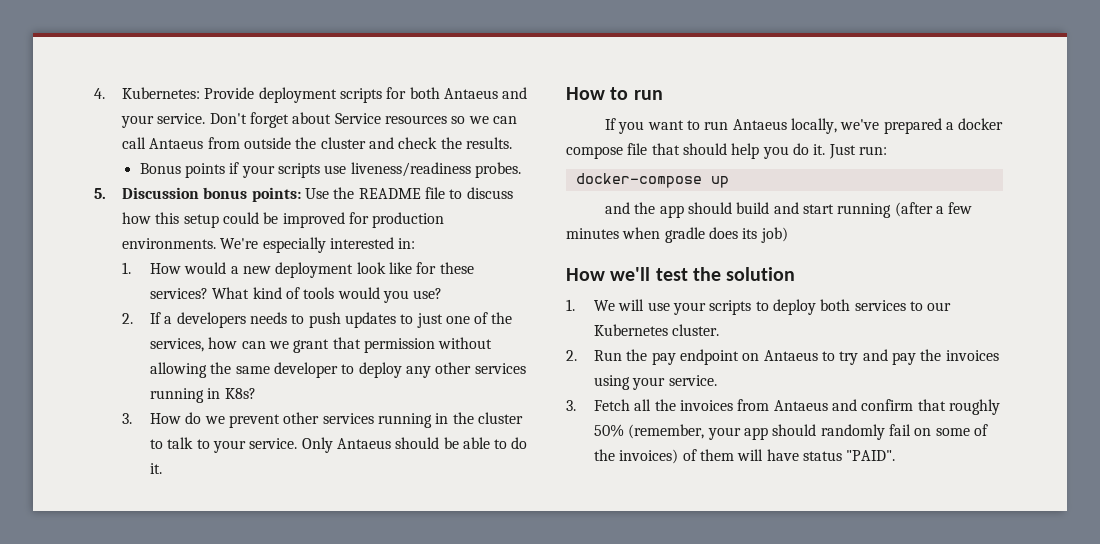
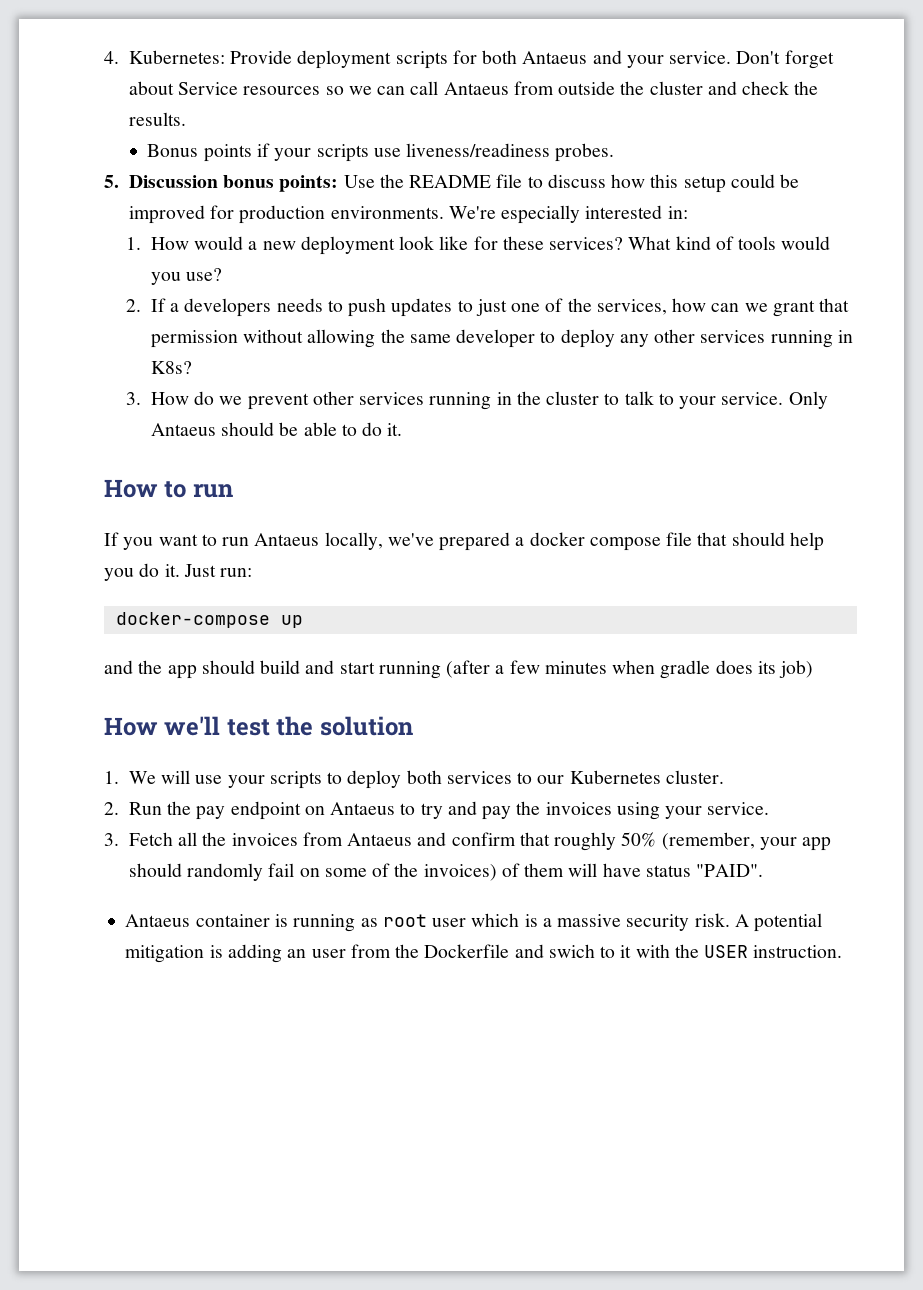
(896, 455) none -> [125,913,823,932] [125,944,843,963] // Antaeus container is running as root user which is a massive security risk. A potential mitigation is adding an user from the Dockerfile and swich to it with the USER instruction.

